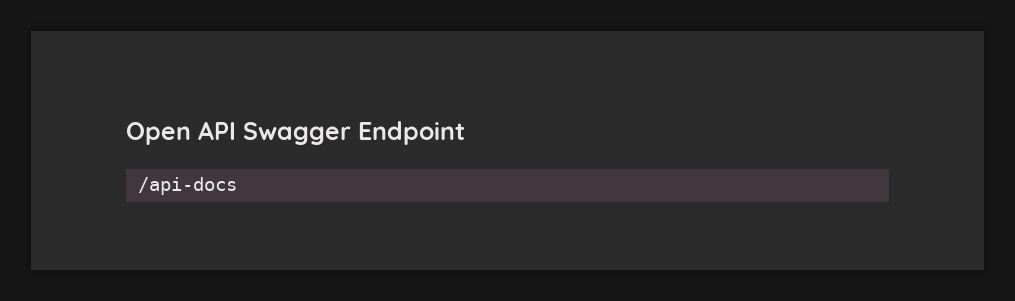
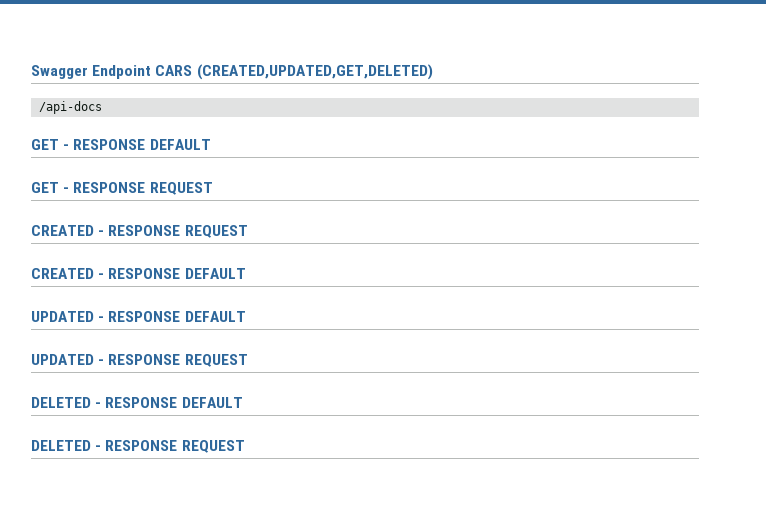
[126,121,236,145] Open API -> (31, 72) none
(465, 133) none -> [155,64,433,80] CARS (CREATED,UPDATED,GET,DELETED)
(237, 186) none -> [31,139,211,150] [31,182,213,195] [31,225,248,238] [31,268,246,279] [31,311,246,322] [31,354,248,367] [31,397,243,408] [31,440,245,453] // GET - RESPONSE DEFAULT // GET - RESPONSE REQUEST // CREATED - RESPONSE REQUEST // CREATED - RESPONSE DEFAULT // UPDATED - RESPONSE DEFAULT // UPDATED - RESPONSE REQUEST // DELETED - RESPONSE DEFAULT // DELETED - RESPONSE REQUEST

